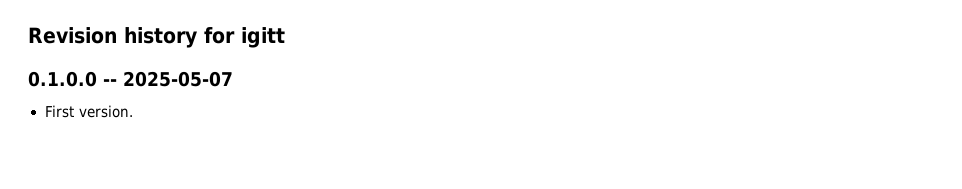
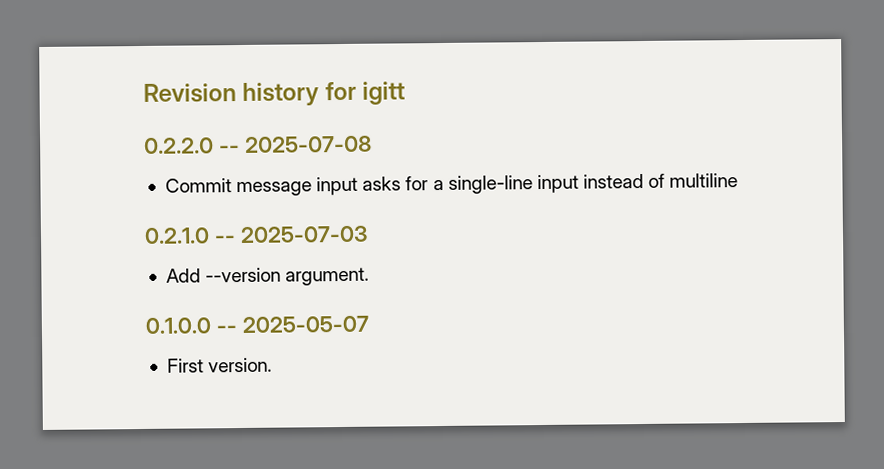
(285, 37) none -> [144,135,372,154] [164,173,739,197] [144,225,368,244] [165,267,370,286] // 0.2.2.0 -- 2025-07-08 // Commit message input asks for a single-line input instead of multiline // 0.2.1.0 -- 2025-07-03 // Add --version argument.

